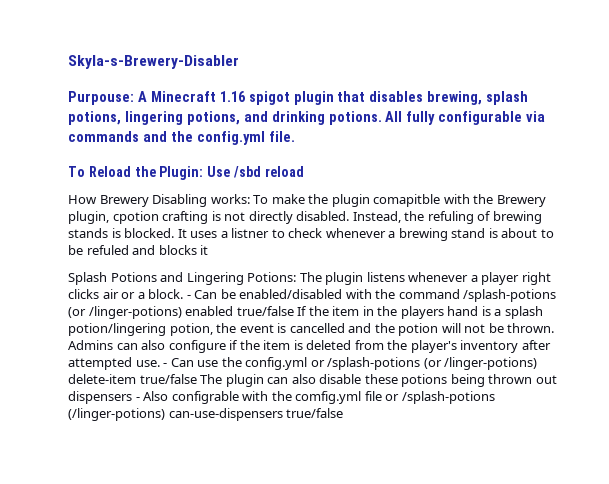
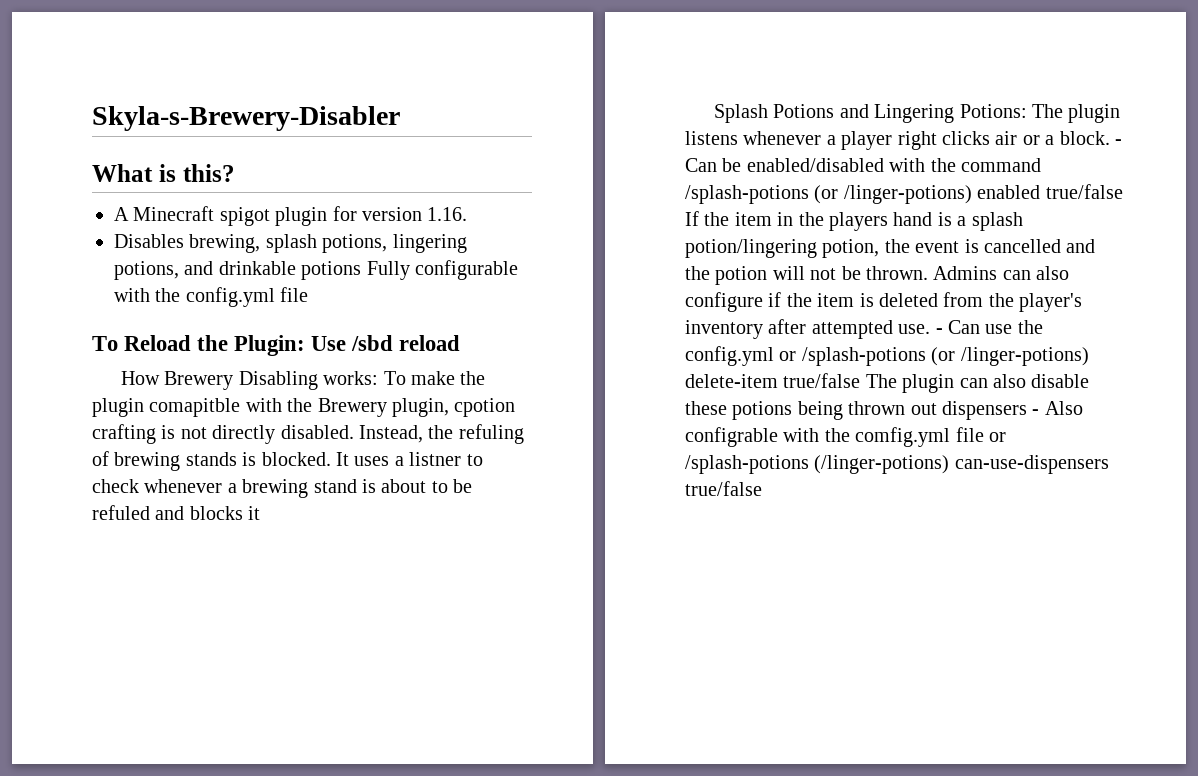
[68,91,134,105] Purpouse: -> [92,164,235,182] What is this? //
[219,91,246,102] 1.16 -> (215, 213) none
[337,91,424,102] that disables -> [332,206,468,221] [114,234,184,248] for version 1.16. // Disables
[271,111,546,125] [68,131,295,145] drinking potions. All fully configurable via commands and the config.yml file. -> [218,260,518,280] [114,287,309,307] drinkable potions Fully configurable with the config.yml file

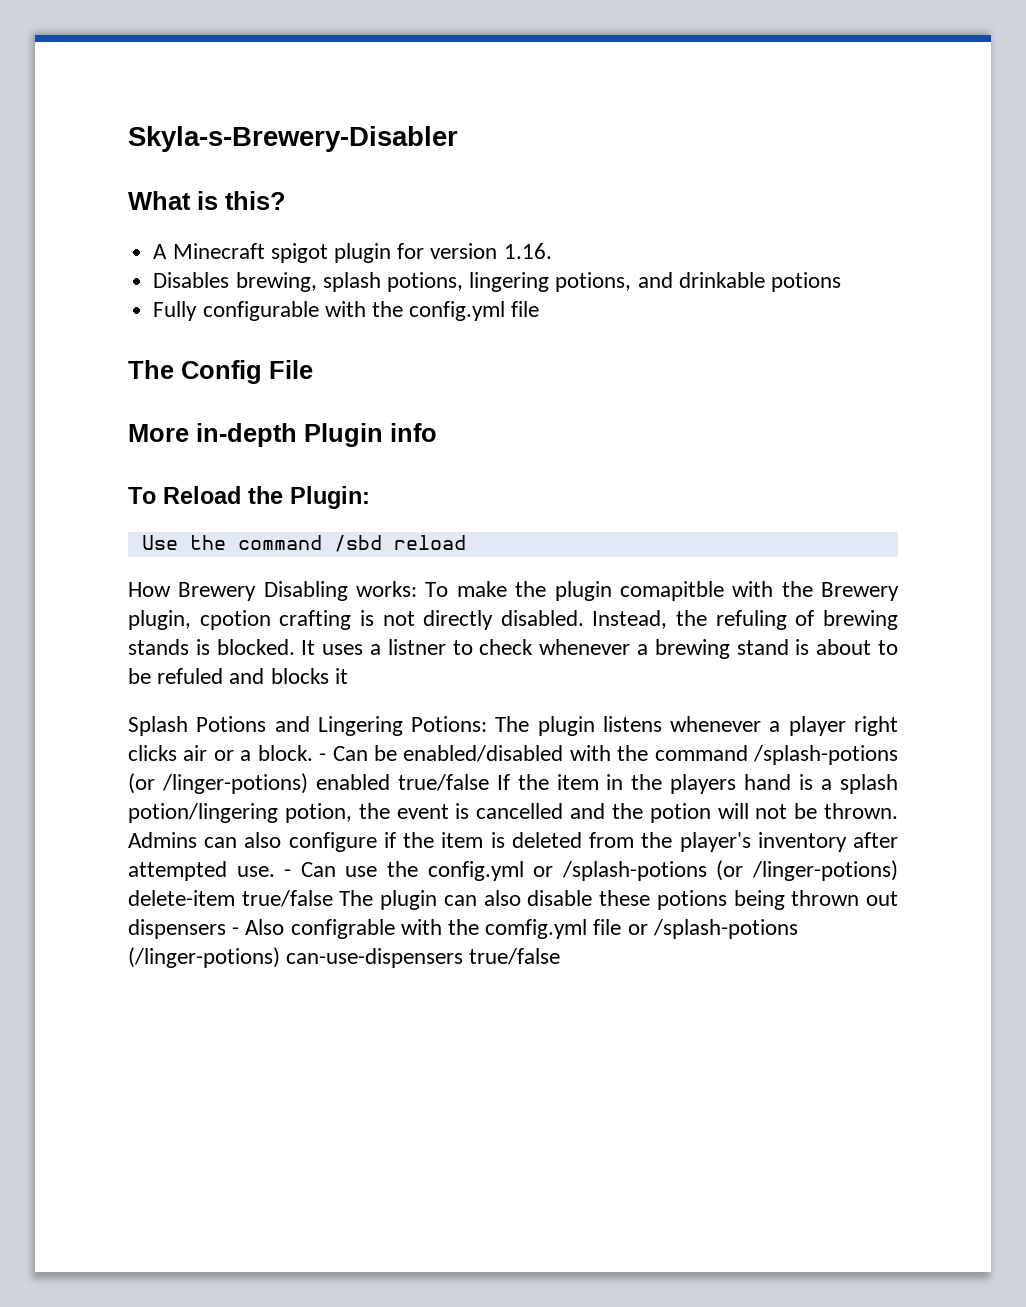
(362, 270) none -> (841, 282) //
(309, 294) none -> [128,360,313,384] [128,423,437,447] // The Config File // More in-depth Plugin info
[311,336,347,351] Use -> [141,535,322,550] // Use the command

